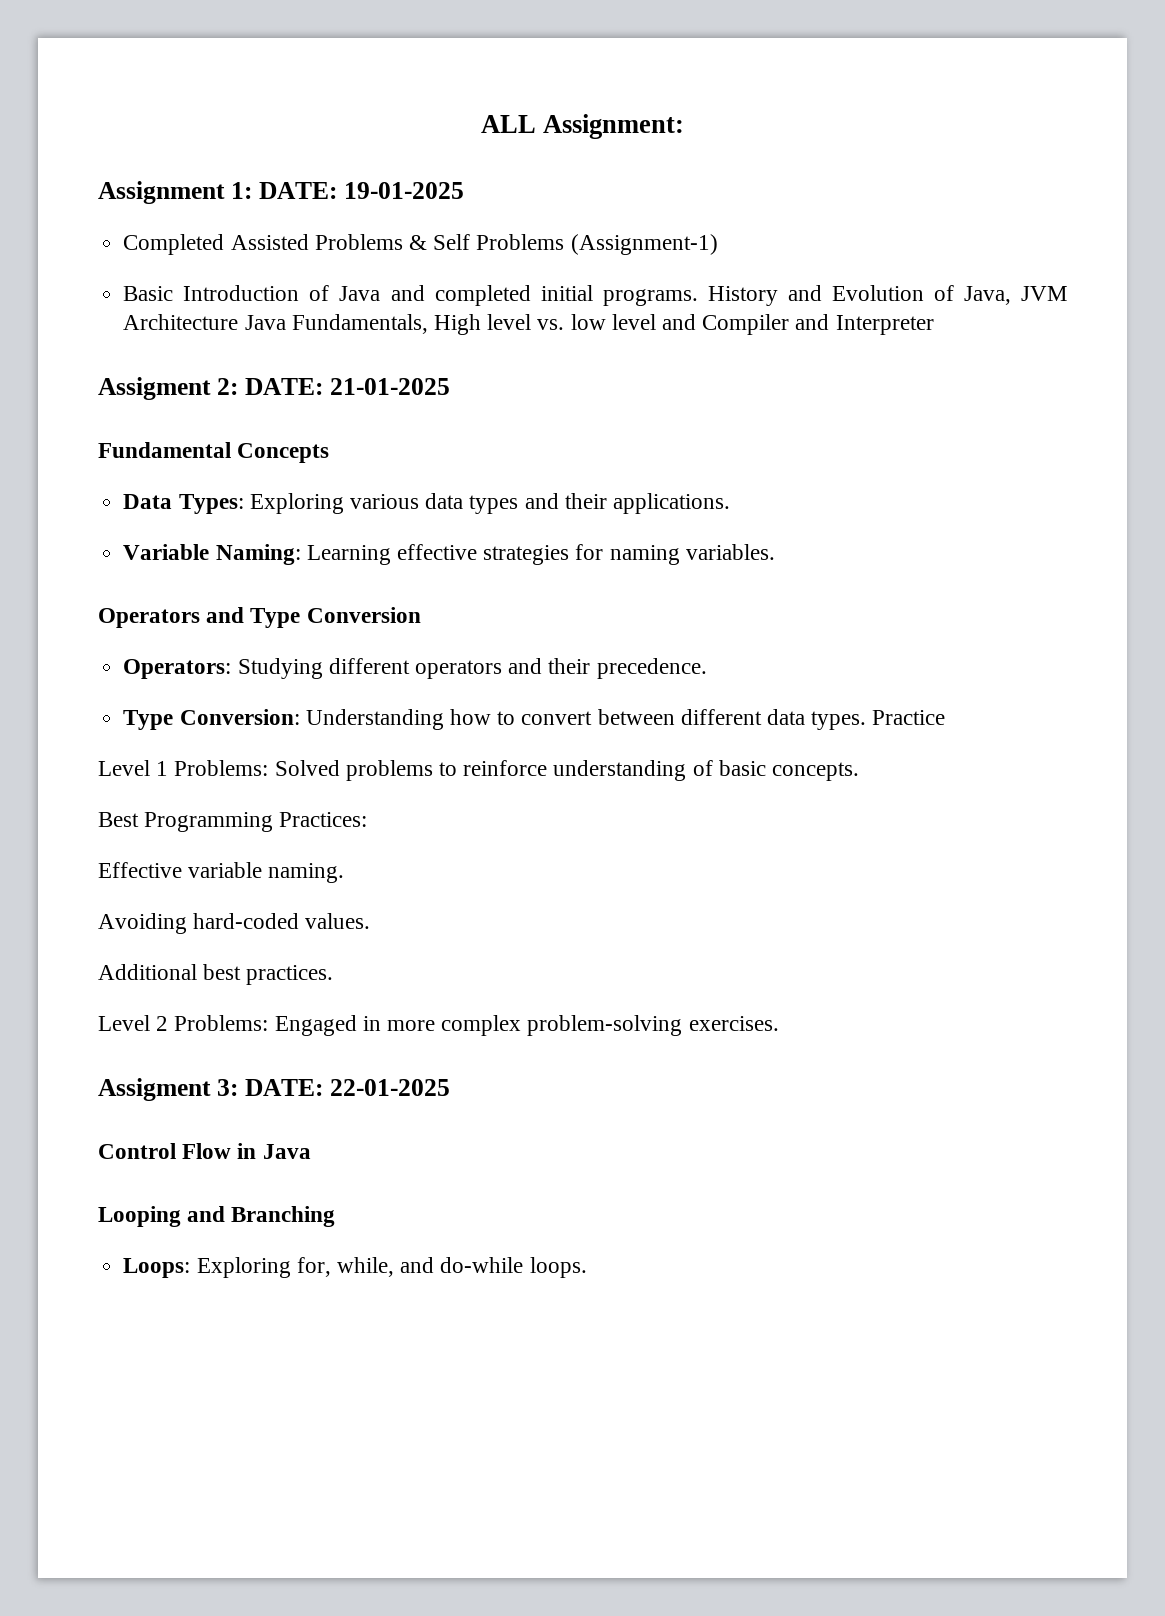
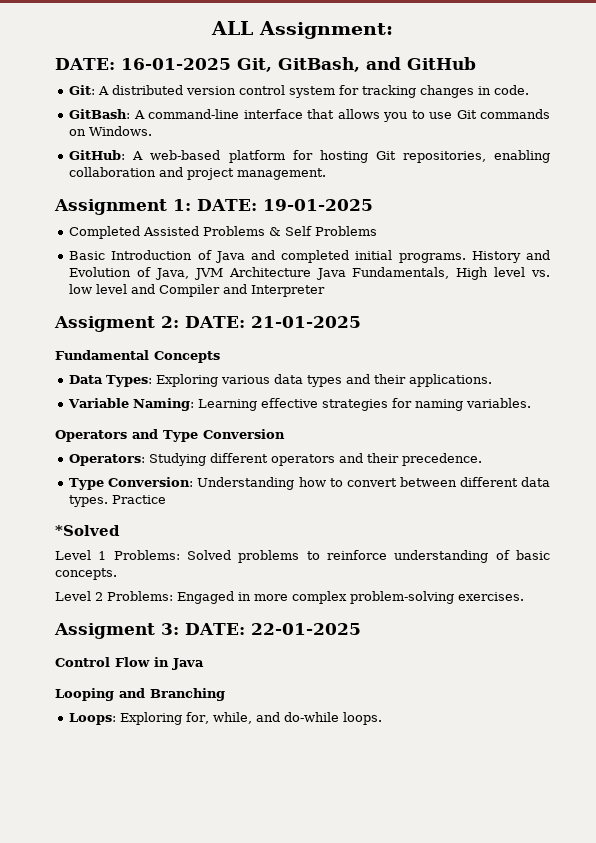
(685, 126) none -> [55,57,476,72] [69,85,530,98] [69,109,551,122] [69,126,153,136] [69,150,550,163] [69,167,327,180] // DATE: 16-01-2025 Git, GitBash, and GitHub // Git: A distributed version control system for tracking changes in code. // GitBash: A command-line interface that allows you to use Git commands on Windows. // GitHub: A web-based platform for hosting Git repositories, enabling collaboration and project management.
[570,234,718,255] (Assignment-1) -> (378, 231) none
(946, 717) none -> [55,525,120,536] // *Solved
[98,812,368,832] [98,862,345,883] [98,913,371,934] [98,964,334,985] // Best Programming Practices: // Effective variable naming. // Avoiding hard-coded values. // Additional best practices. -> (117, 574) none

